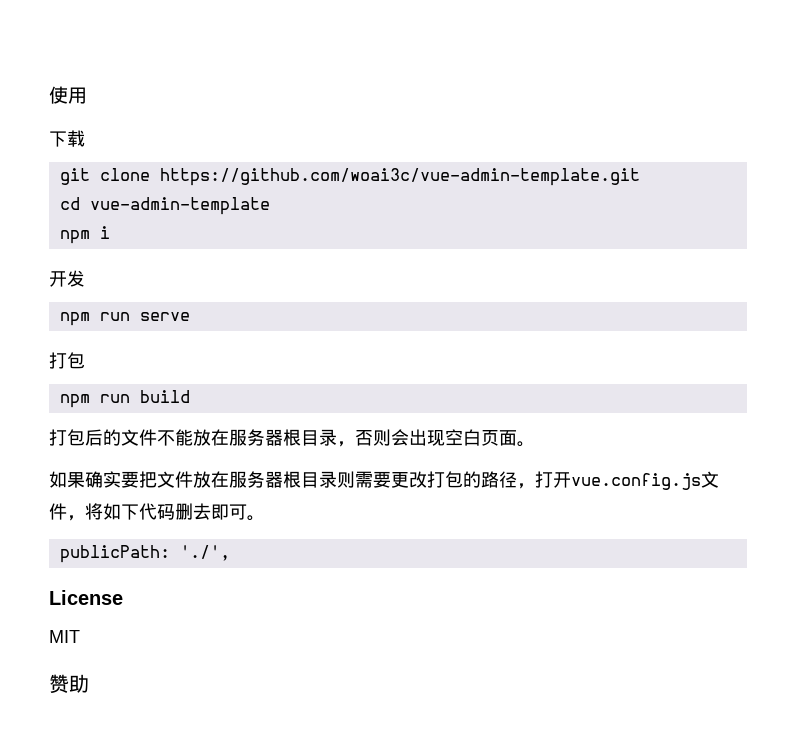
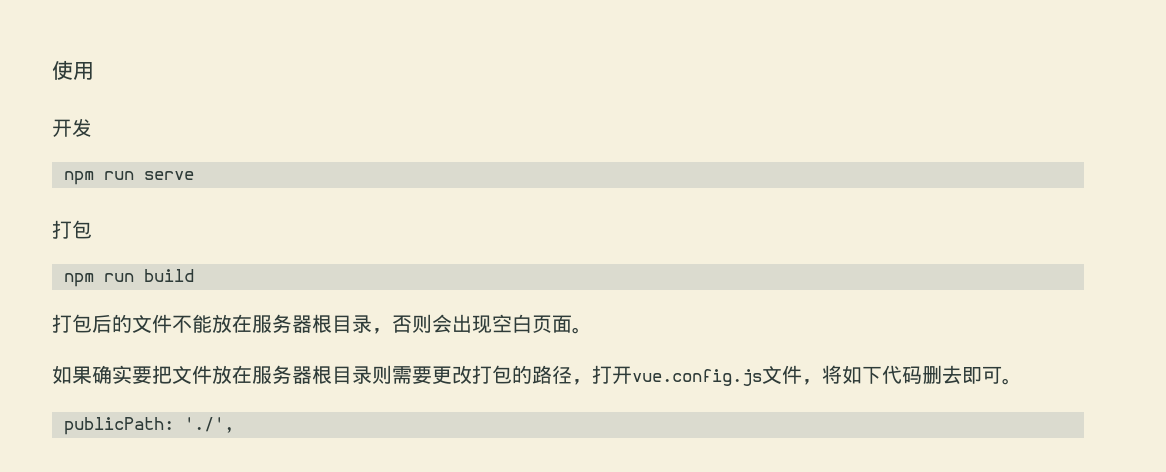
[49,130,85,147] [59,168,640,186] [59,197,270,215] [59,226,110,244] // 下载 // git clone https://github.com/woai3c/vue-admin-template.git // cd vue-admin-template // npm i -> (94, 71) none
[49,590,123,605] [49,630,80,643] [49,674,89,694] // License // MIT // 赞助 -> (234, 425) none

